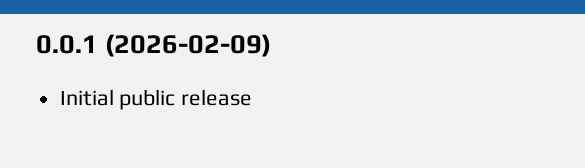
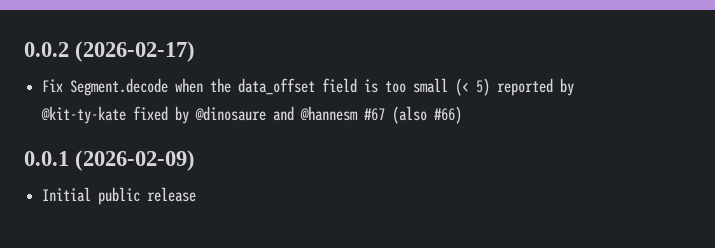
(36, 44) none -> [24,41,196,62] [42,78,575,96] [41,106,463,124] 0.0.2 (2026-02-17) // Fix Segment.decode when the data_offset field is too small (< 5) reported by @kit-ty-kate fixed by @dinosaure and @hannesm #67 (also #66) //

